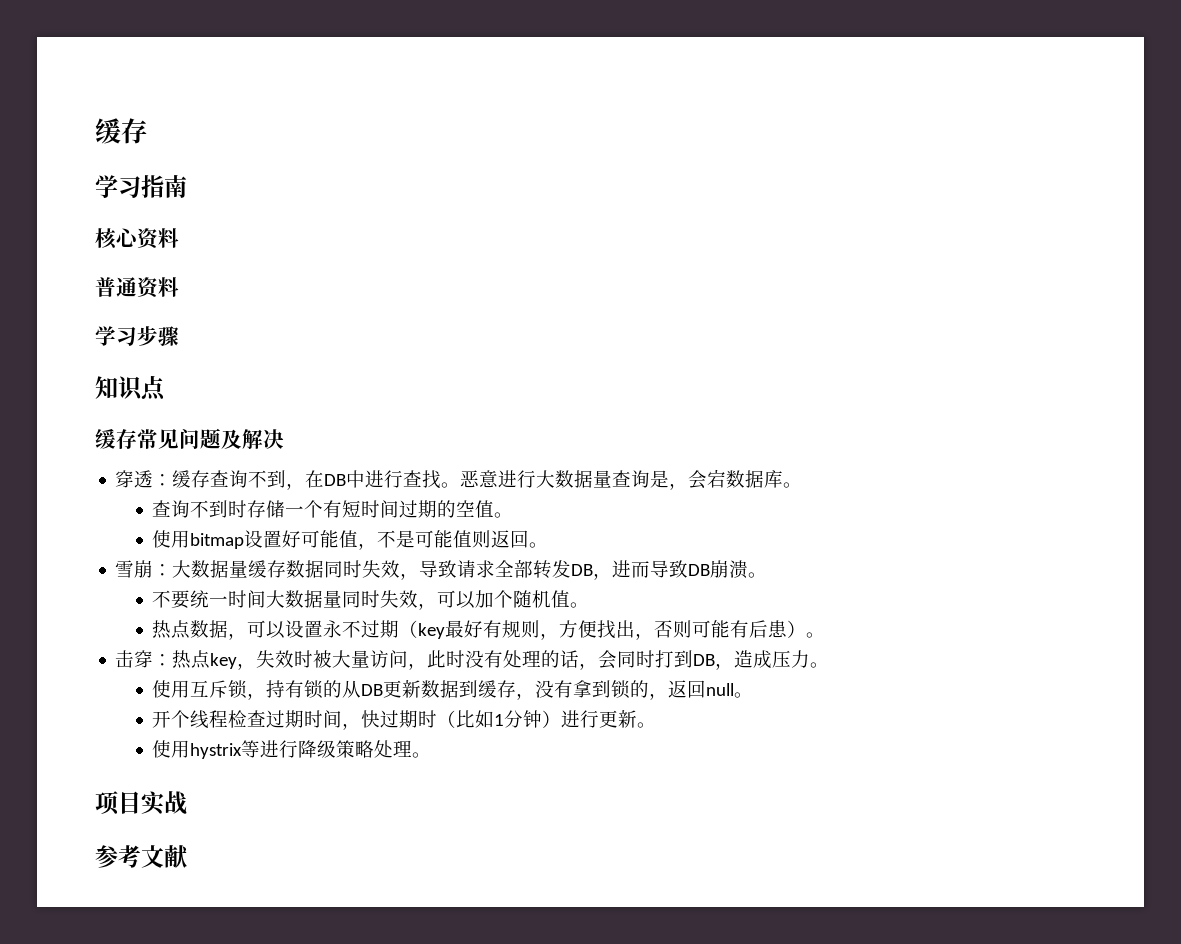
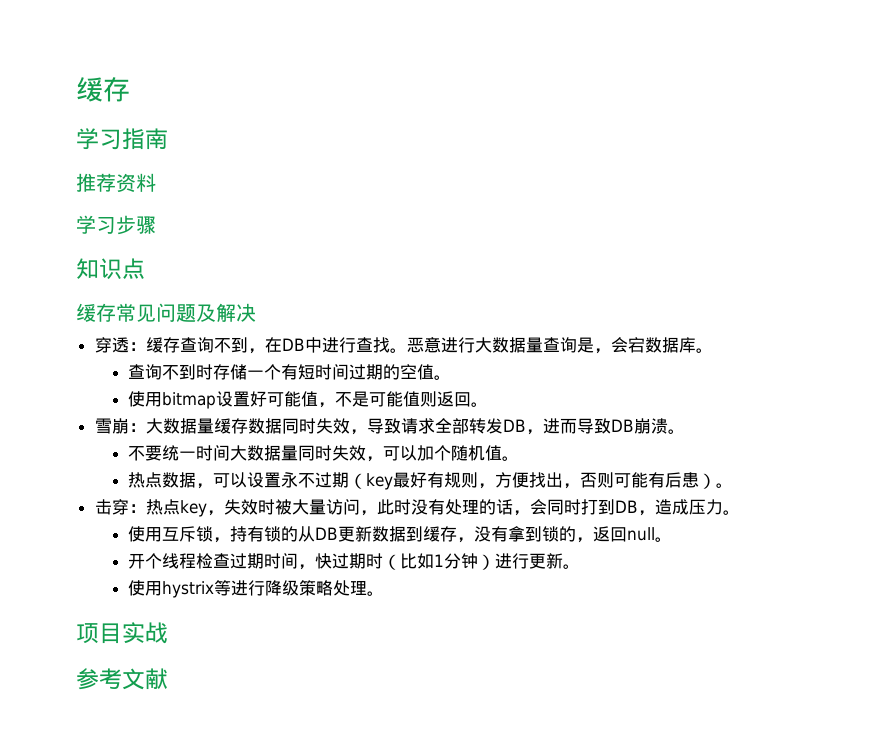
[95,228,179,250] [95,277,137,297] 核心资料 // 普通 -> [76,173,116,192] 推荐

